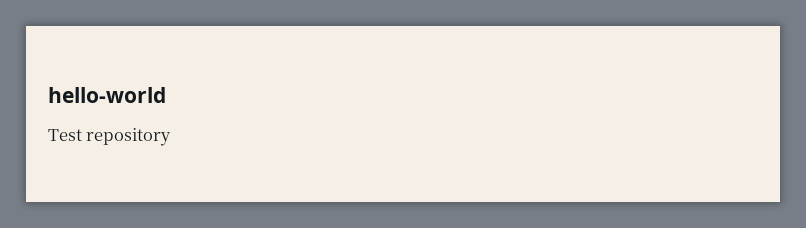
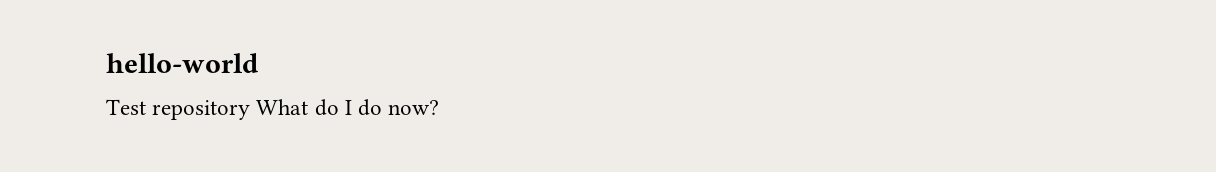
(172, 137) none -> [256,99,440,116] What do I do now?

